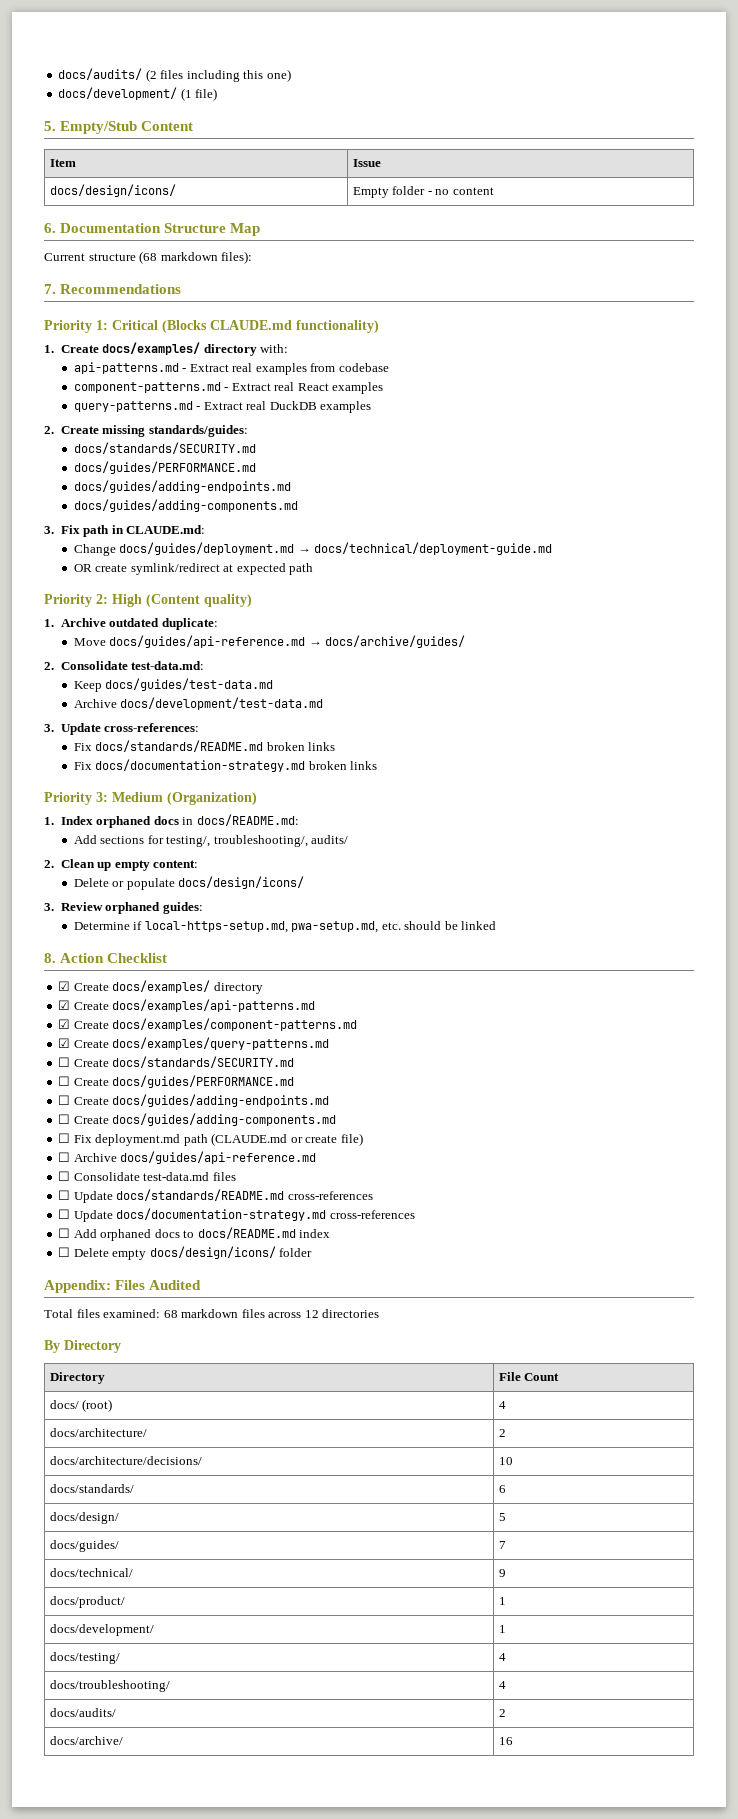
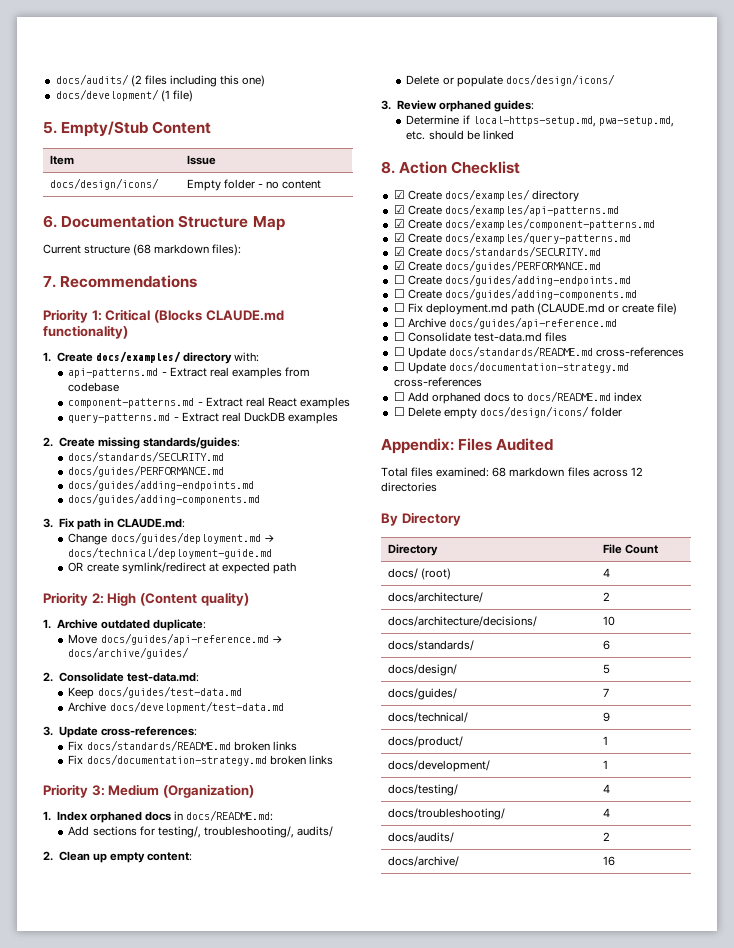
[58,1057,71,1067] ☐ -> [393,247,405,256] ☑
[58,1076,71,1086] ☐ -> [393,261,405,270] ☑

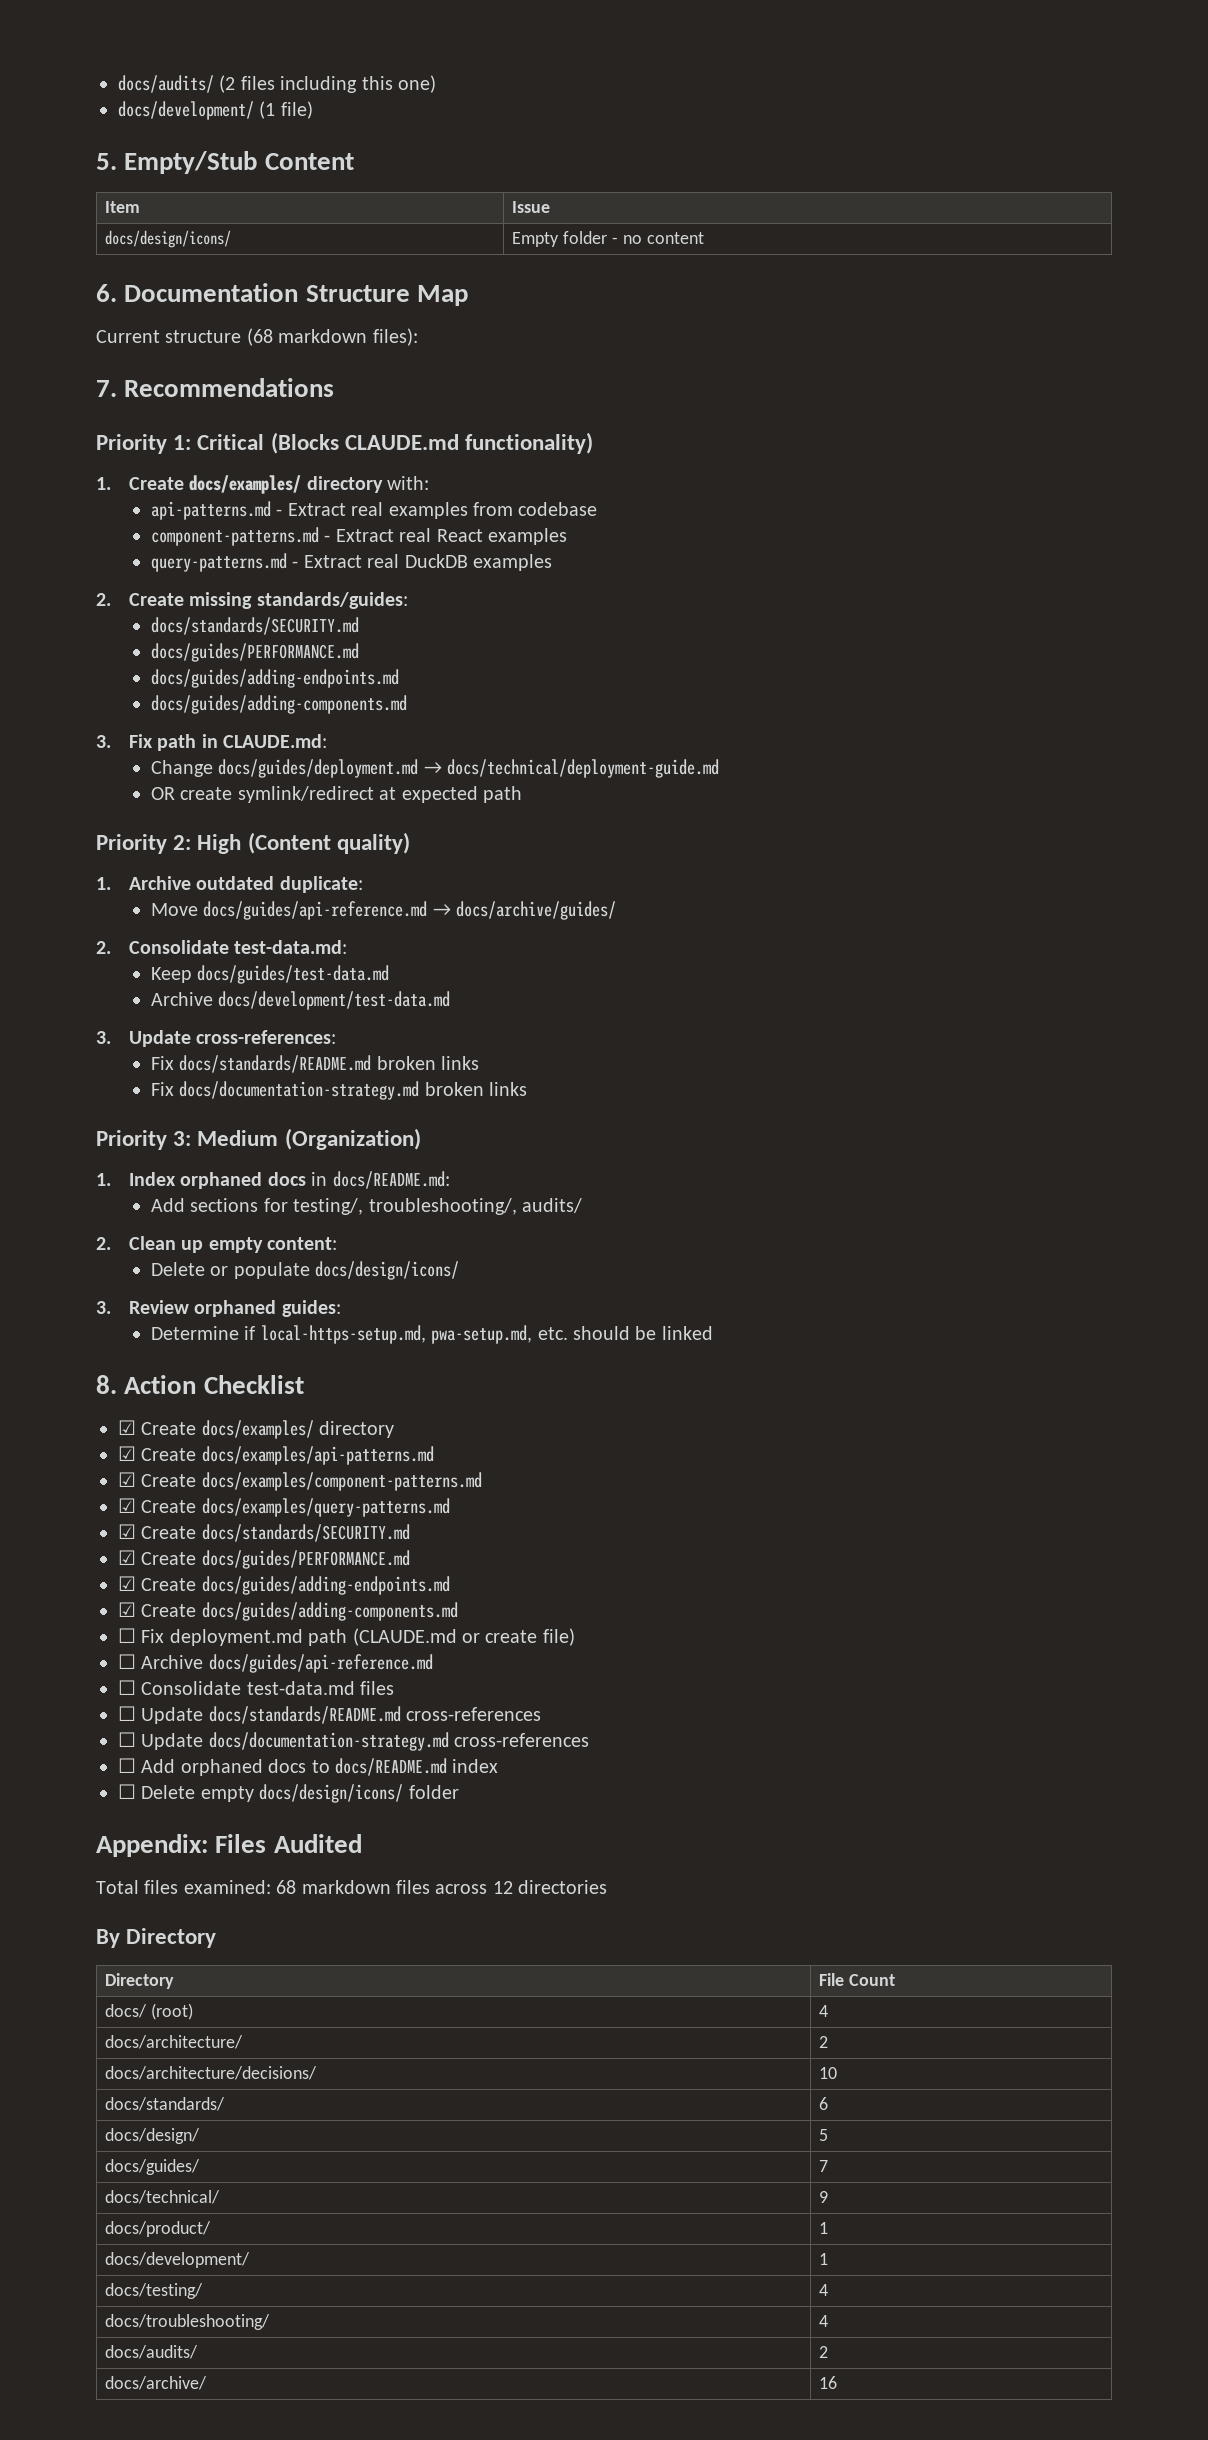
[393,275,405,284] ☐ -> [118,1576,136,1591] ☑
[393,289,405,298] ☐ -> [118,1602,136,1617] ☑

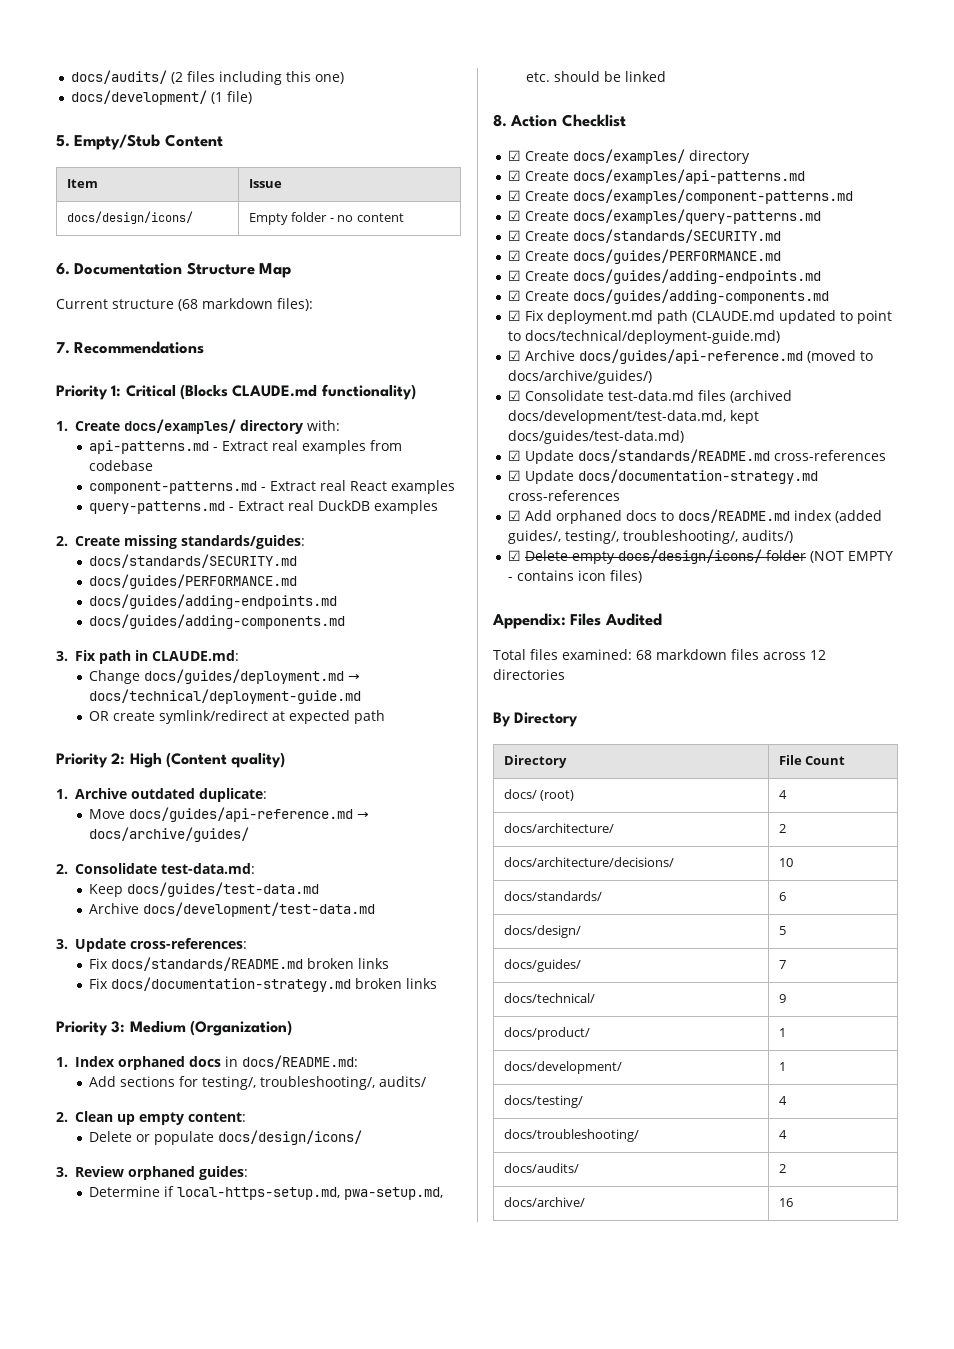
[118,1628,136,1643] ☐ -> [508,310,522,321] ☑
[462,1628,575,1646] [118,1654,433,1673] [118,1680,395,1695] [118,1706,136,1721] or create file) // ☐ Archive docs/guides/api-reference.md // ☐ Consolidate test-data.md files // ☐ -> [779,310,893,324] [508,330,781,344] [508,349,874,364] [508,370,653,384] [508,390,793,403] [508,410,760,424] [508,430,685,444] [508,450,522,461] updated to point to docs/technical/deployment-guide.md) // ☑ Archive docs/guides/api-reference.md (moved to docs/archive/guides/) // ☑ Consolidate test-data.md files (archived docs/development/test-data.md, kept docs/guides/test-data.md) // ☑
[118,1732,136,1747] ☐ -> [508,470,522,481] ☑
[118,1758,136,1773] ☐ -> [508,510,522,521] ☑
[118,1784,459,1803] // ☐ Delete empty docs/design/icons/ folder -> [835,510,883,523] [508,530,794,544] [508,549,894,564] [508,570,643,583] (added guides/, testing/, troubleshooting/, audits/) // ☑ Delete empty docs/design/icons/ folder (NOT EMPTY - contains icon files)

